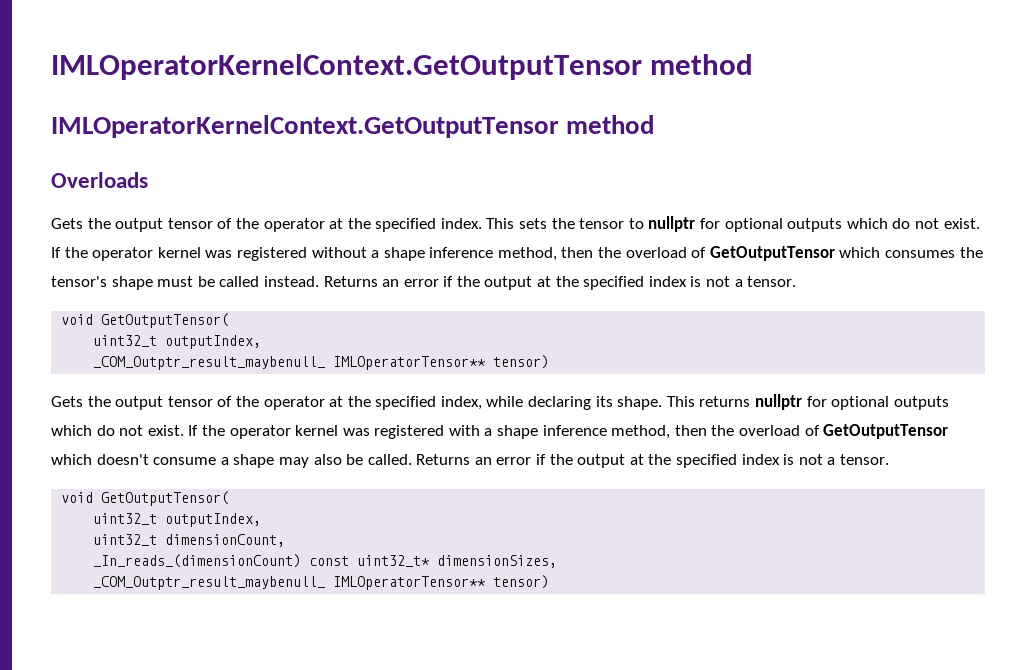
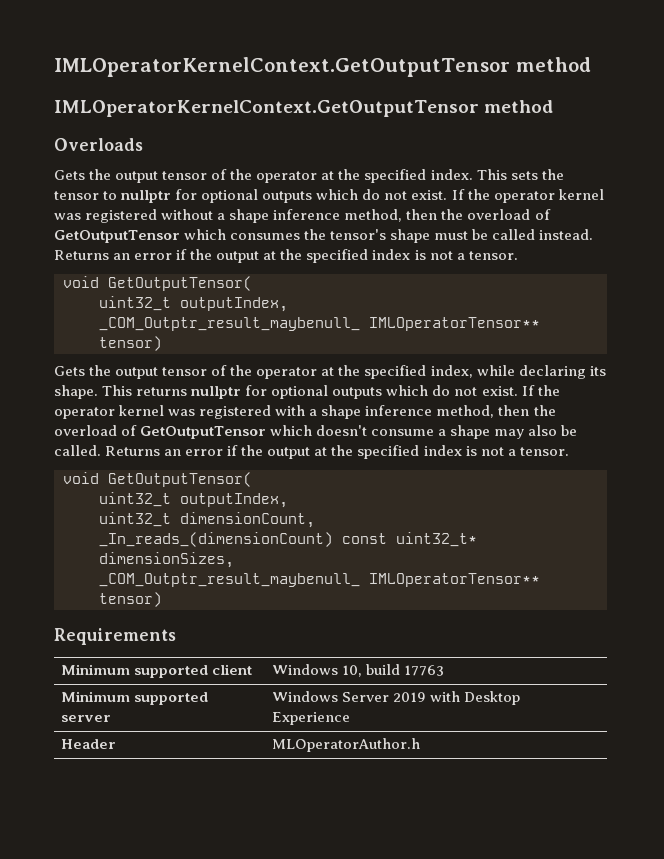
(550, 582) none -> [54,628,176,645] [60,664,252,678] [271,664,444,677] [60,691,208,705] [60,715,111,722] [271,691,520,705] [271,712,350,725] [60,739,116,749] [271,738,420,752] // Requirements // Minimum supported client | Windows 10, build 17763 // Minimum supported server | Windows Server 2019 with Desktop Experience // Header | MLOperatorAuthor.h

